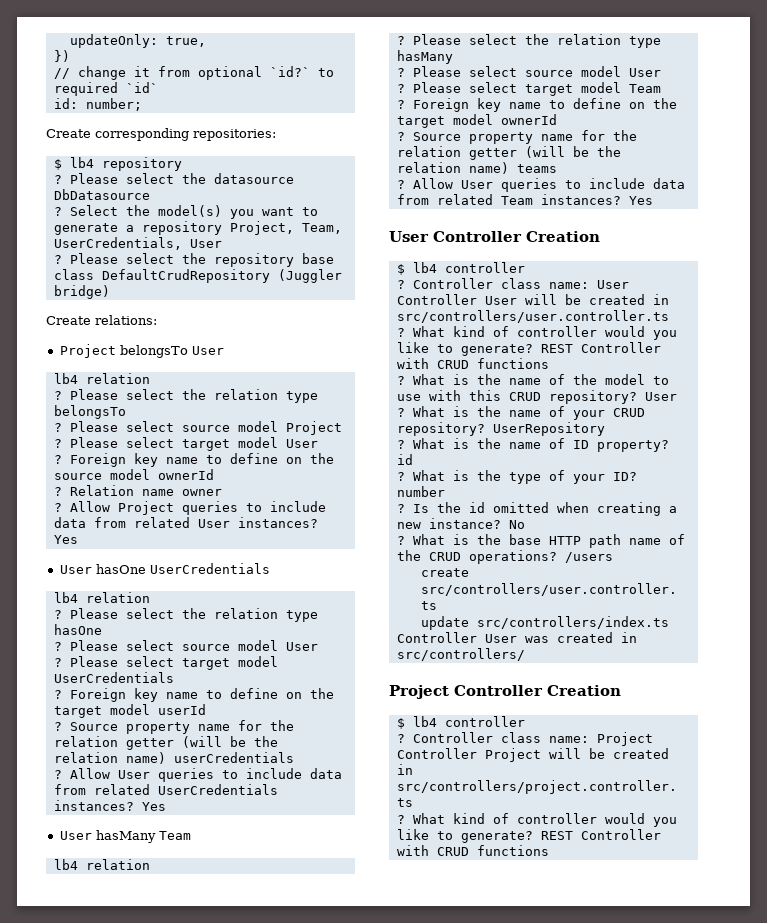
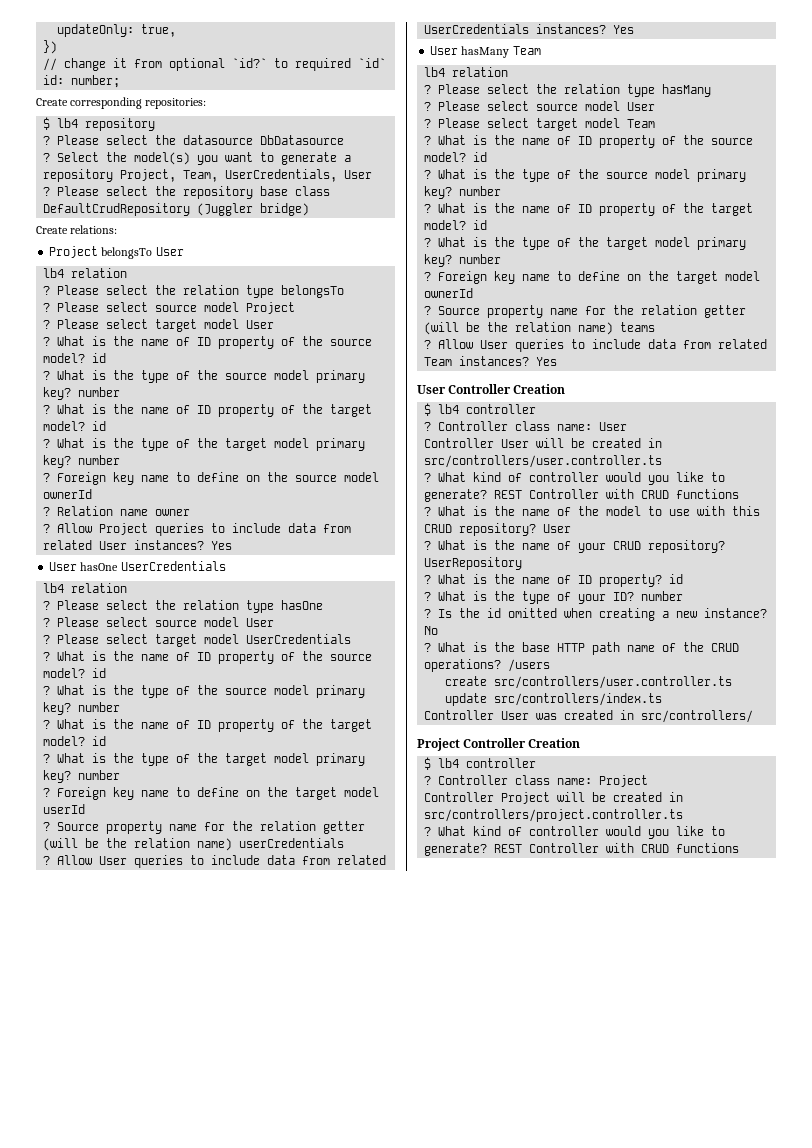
(318, 443) none -> [43,336,373,349] [43,353,107,363] [43,370,366,383] [43,387,121,400] [43,404,373,417] [43,421,107,431] [43,438,366,451] [43,455,121,468] // ? What is the name of ID property of the source model? id // ? What is the type of the source model primary key? number // ? What is the name of ID property of the target model? id // ? What is the type of the target model primary key? number
(174, 677) none -> [43,651,373,664] [43,668,107,678] [43,685,366,698] [43,702,121,715] [43,719,373,732] [43,736,107,746] [43,753,366,766] [43,770,121,783] // ? What is the name of ID property of the source model? id // ? What is the type of the source model primary key? number // ? What is the name of ID property of the target model? id // ? What is the type of the target model primary key? number
(661, 88) none -> [424,135,754,148] [424,152,488,162] [424,169,747,182] [424,186,502,199] [424,203,754,216] [424,220,488,230] [424,237,747,250] [424,254,502,267] // ? What is the name of ID property of the source model? id // ? What is the type of the source model primary key? number // ? What is the name of ID property of the target model? id // ? What is the type of the target model primary key? number

